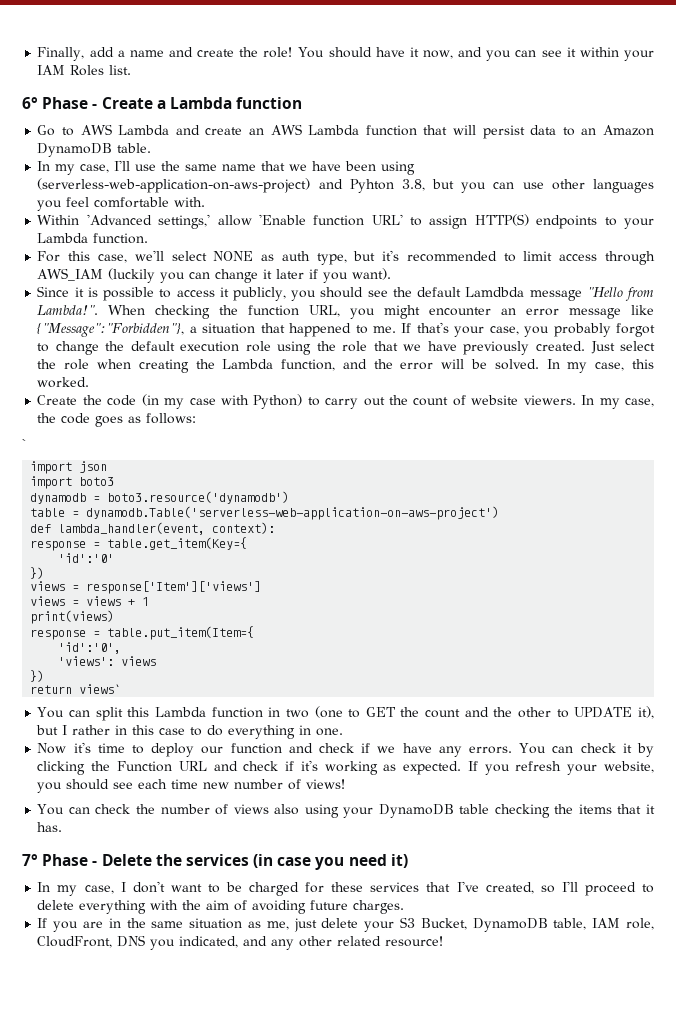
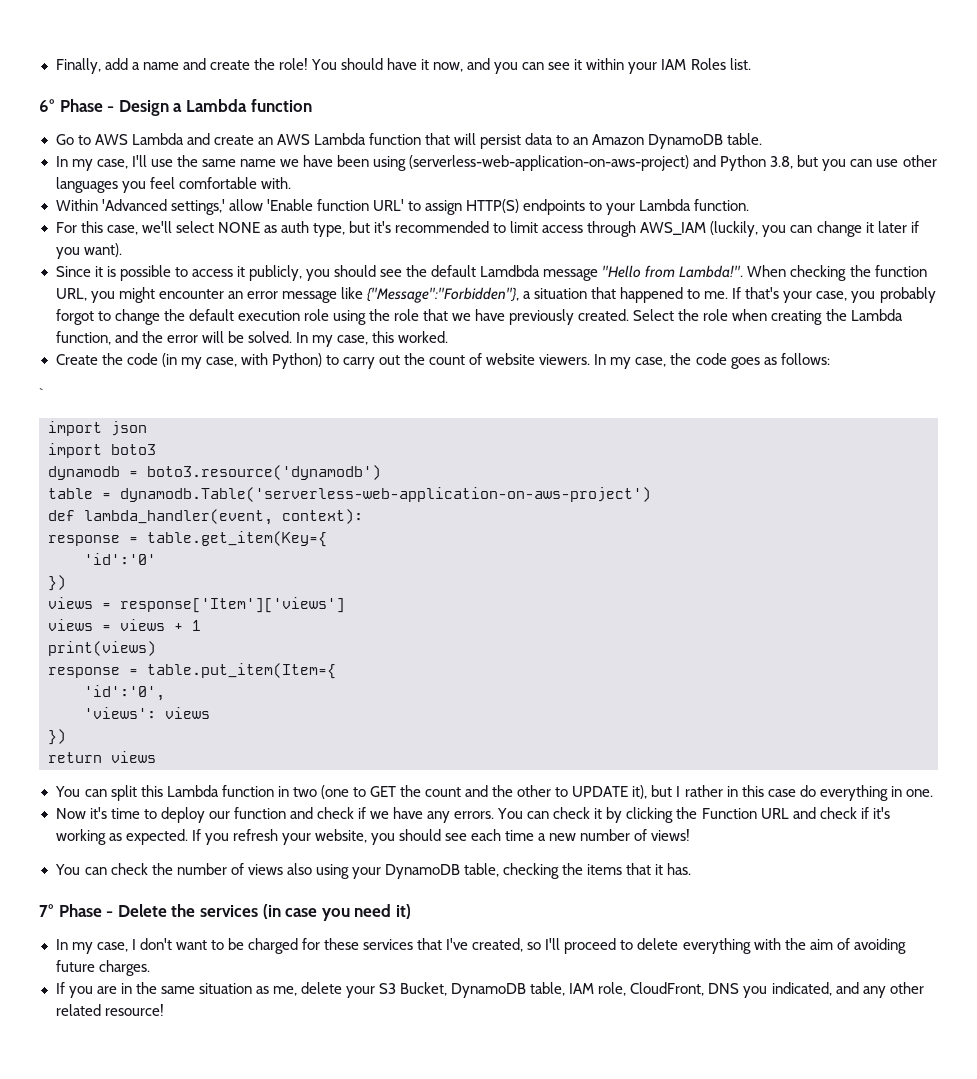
[101,97,153,109] Create -> [118,100,169,116] Design
[261,161,286,171] that -> (276, 163) none
[349,179,394,193] Pyhton -> [720,155,767,171] Python
[108,268,156,283] (luckily -> [710,221,759,237] (luckily,
[590,341,655,354] Just select -> [633,309,675,321] Select
[189,398,216,405] case -> [205,357,237,367] case,
[79,684,122,694] views` -> [111,751,156,763] views
[190,727,203,736] to -> (796, 793) none
(199, 784) none -> [538,833,547,841] a
[459,804,490,814] table -> [464,863,500,877] table,
[293,918,317,932] just -> (297, 991) none

